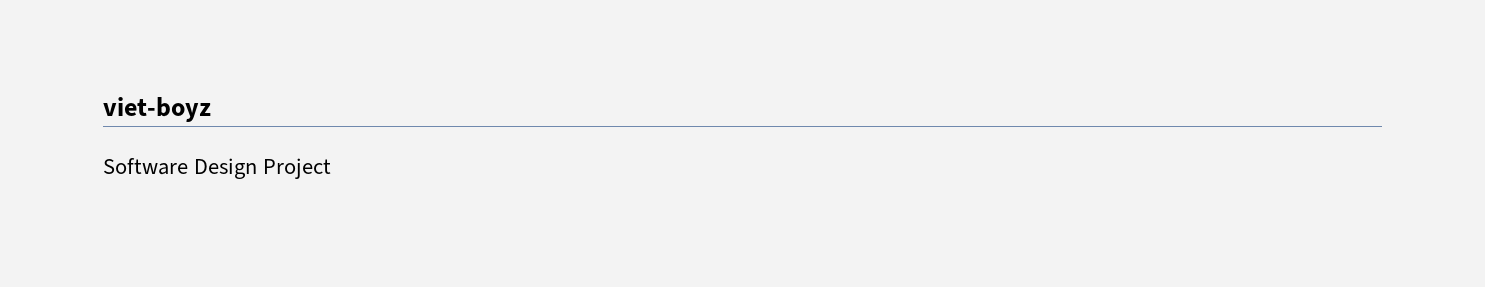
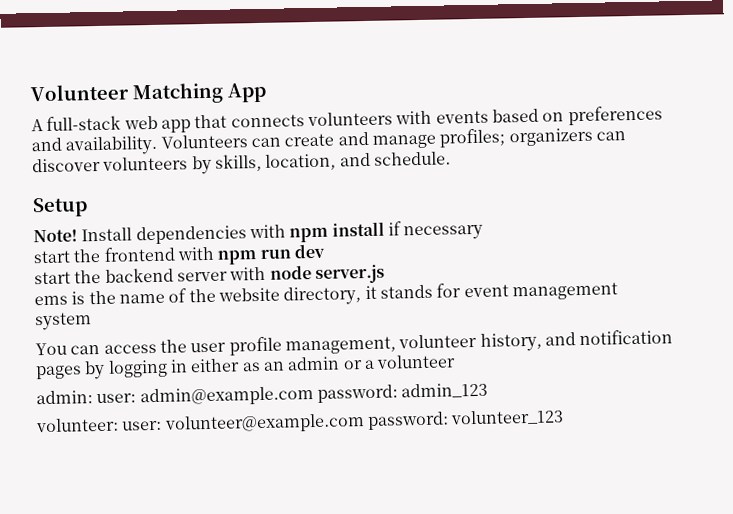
[103,97,211,122] [103,158,332,179] viet-boyz // Software Design Project -> [30,82,267,105] [31,105,663,133] [31,127,626,156] [32,151,451,175] [32,197,88,218] [33,221,484,245] [33,243,326,265] [34,264,385,285] [34,282,618,306] [34,312,92,331] [35,329,674,356] [35,354,457,380] [36,382,489,407] [35,409,565,434] Volunteer Matching App // A full-stack web app that connects volunteers with events based on preferences and availability. Volunteers can create and manage profiles; organizers can discover volunteers by skills, location, and schedule. // Setup // Note! Install dependencies with npm install if necessary // start the frontend with npm run dev // start the backend server with node server.js // ems is the name of the website directory, it stands for event management system // You can access the user profile management, volunteer history, and notification pages by logging in either as an admin or a volunteer // admin: user: admin@example.com password: admin_123 // volunteer: user: volunteer@example.com password: volunteer_123

